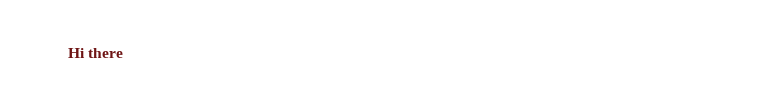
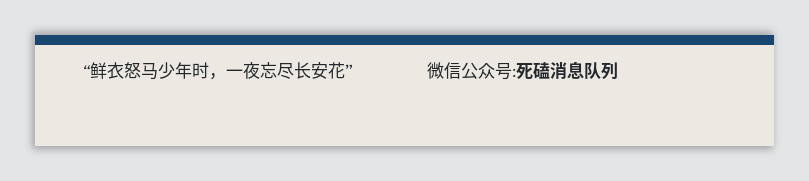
[68,48,124,58] Hi there -> [83,62,353,80] [427,61,618,80] “鲜衣怒马少年时，一夜忘尽长安花” // 微信公众号:死磕消息队列

